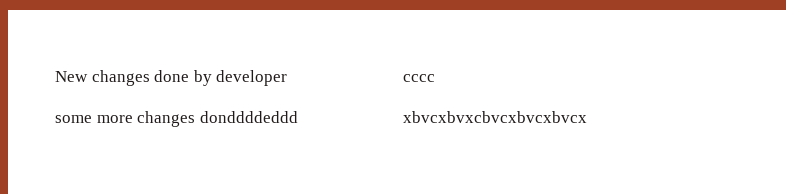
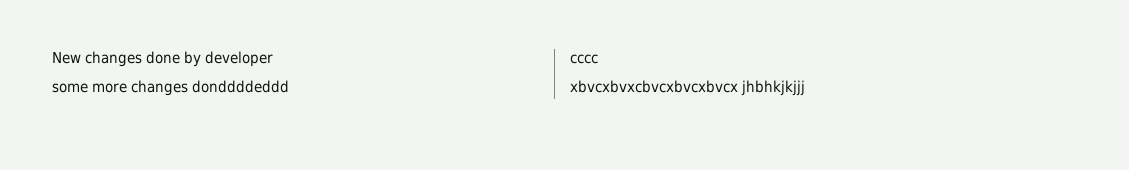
(587, 117) none -> [741,80,806,96] jhbhkjkjjj

